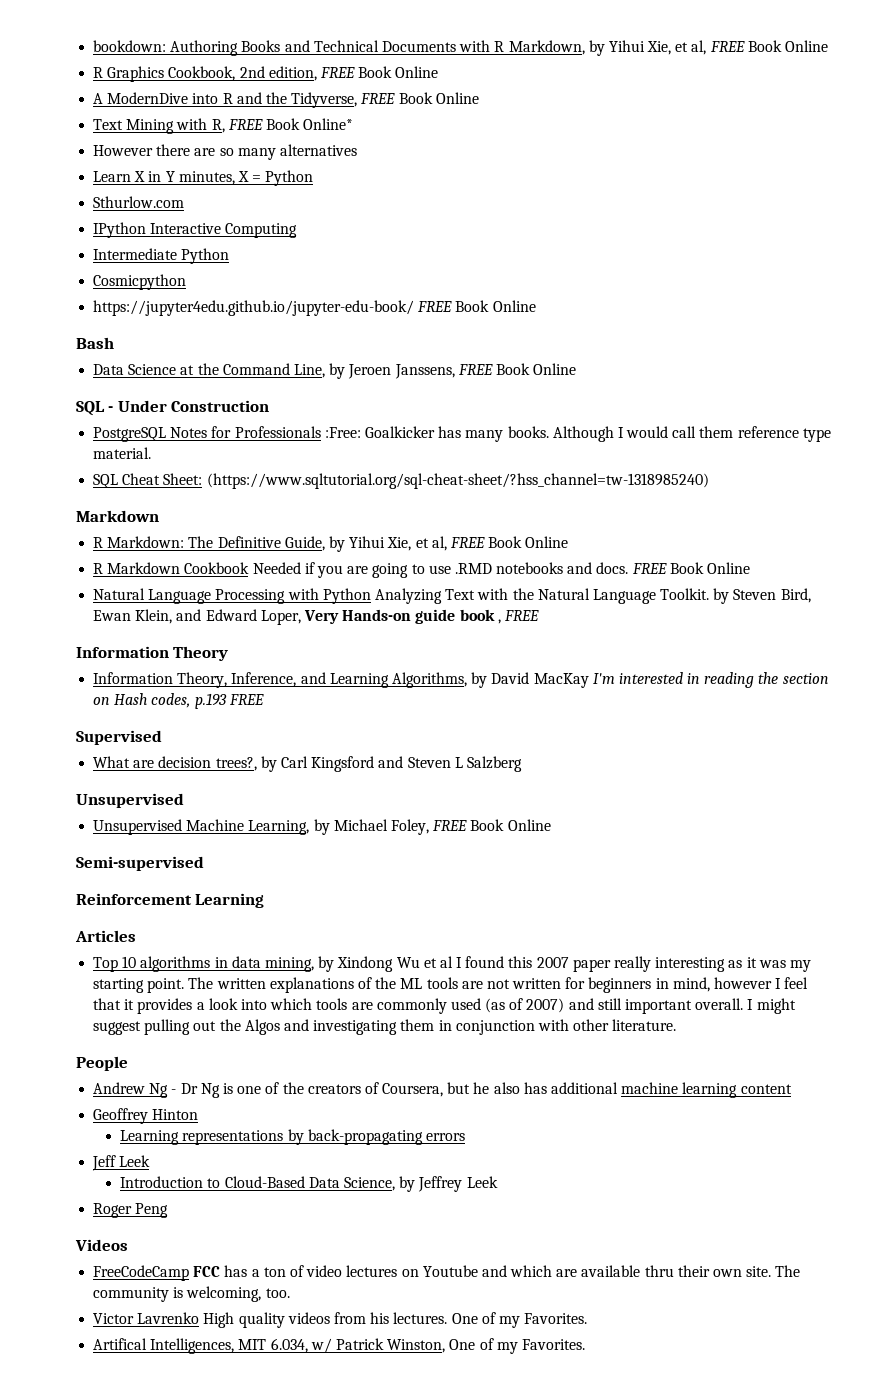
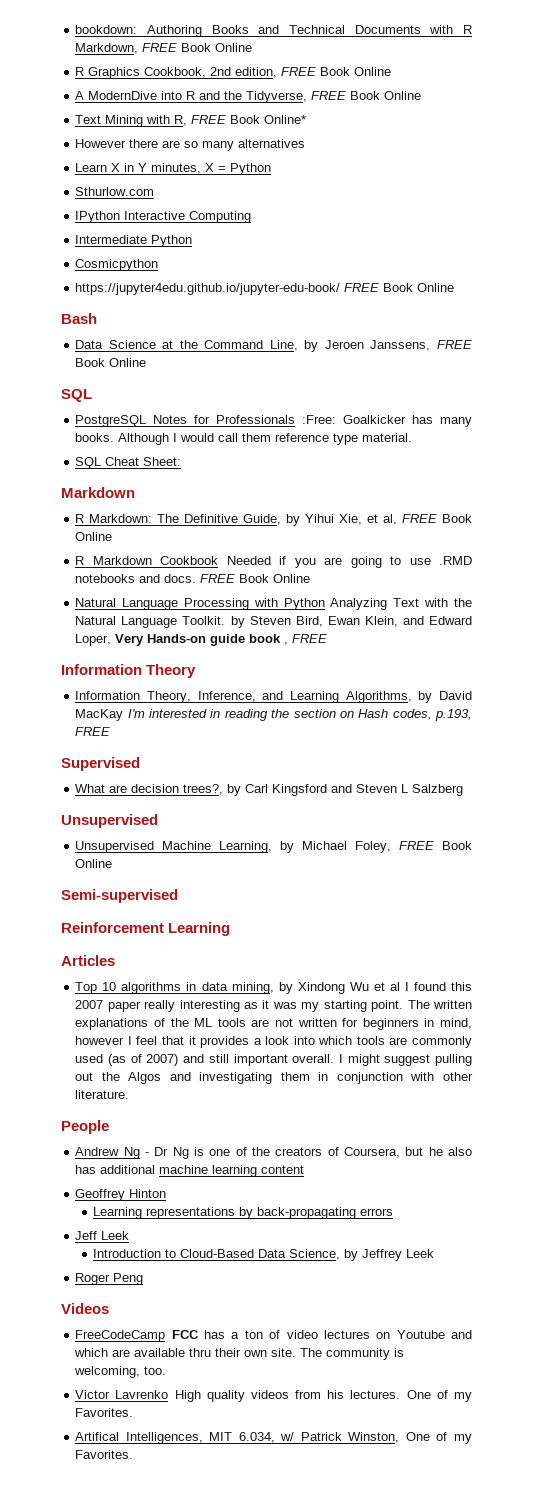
[588,40,707,56] by Yihui Xie, et al, -> (139, 48) none
[108,400,270,412] - Under Construction -> (92, 395) none
[206,473,709,489] (https://www.sqltutorial.org/sql-cheat-sheet/?hss_channel=tw-1318985240) -> (182, 461) none
[194,693,227,709] p.193 -> [435,709,473,721] p.193,

